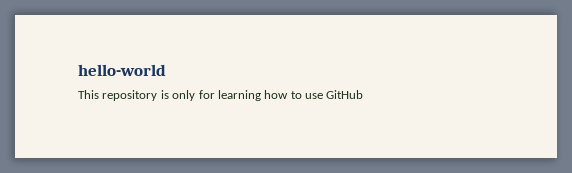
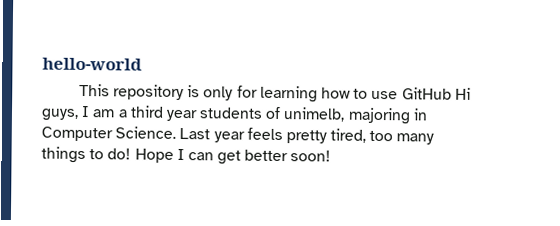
(364, 94) none -> [454,87,471,100] [41,105,428,125] [41,126,435,145] [41,146,332,165] Hi guys, I am a third year students of unimelb, majoring in Computer Science. Last year feels pretty tired, too many things to do! Hope I can get better soon!

